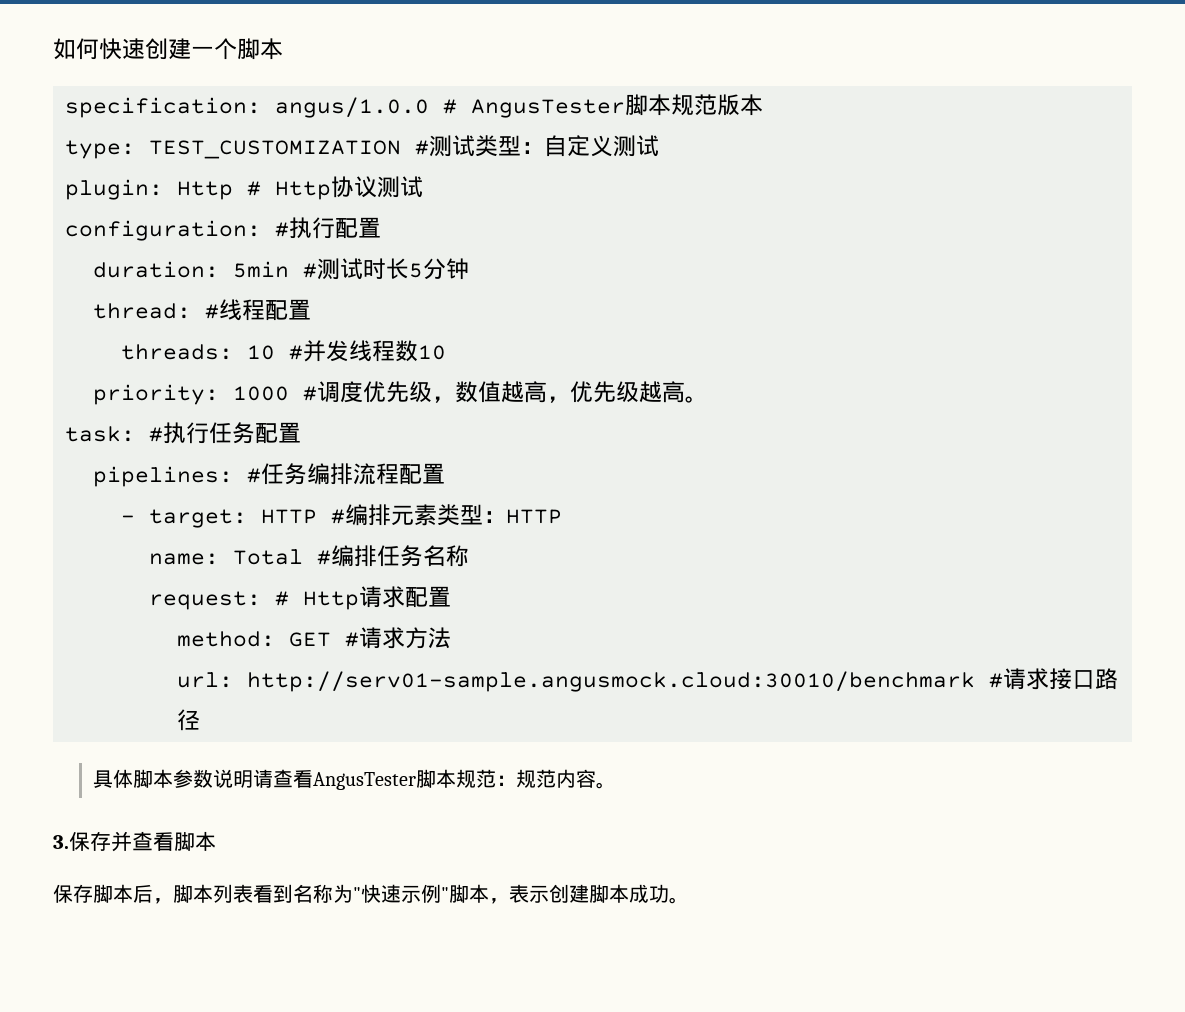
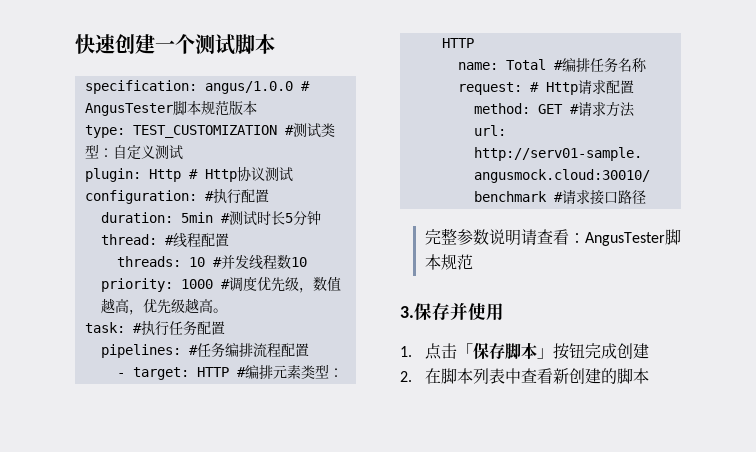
[53,38,99,60] 如何 -> (75, 44) none
(237, 49) none -> [195,34,235,55] 测试
[92,769,173,788] 具体脚本 -> [424,228,457,245] 完整
[312,769,616,790] AngusTester脚本规范：规范内容。 -> [568,229,681,246] [424,254,473,270] ：AngusTester脚本规范
[132,831,216,851] [53,884,689,904] 查看脚本 // 保存脚本后，脚本列表看到名称为"快速示例"脚本，表示创建脚本成功。 -> [468,303,504,321] [400,342,649,360] [400,368,649,384] 使用 // 1.点击「保存脚本」按钮完成创建 // 2.在脚本列表中查看新创建的脚本

